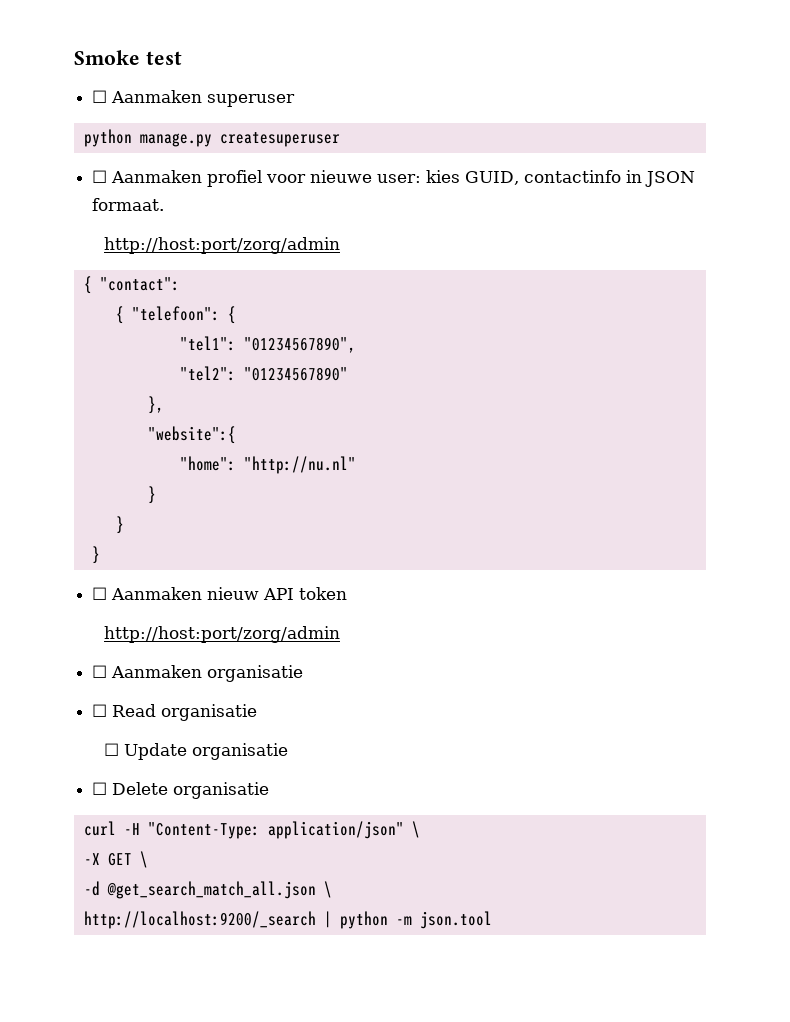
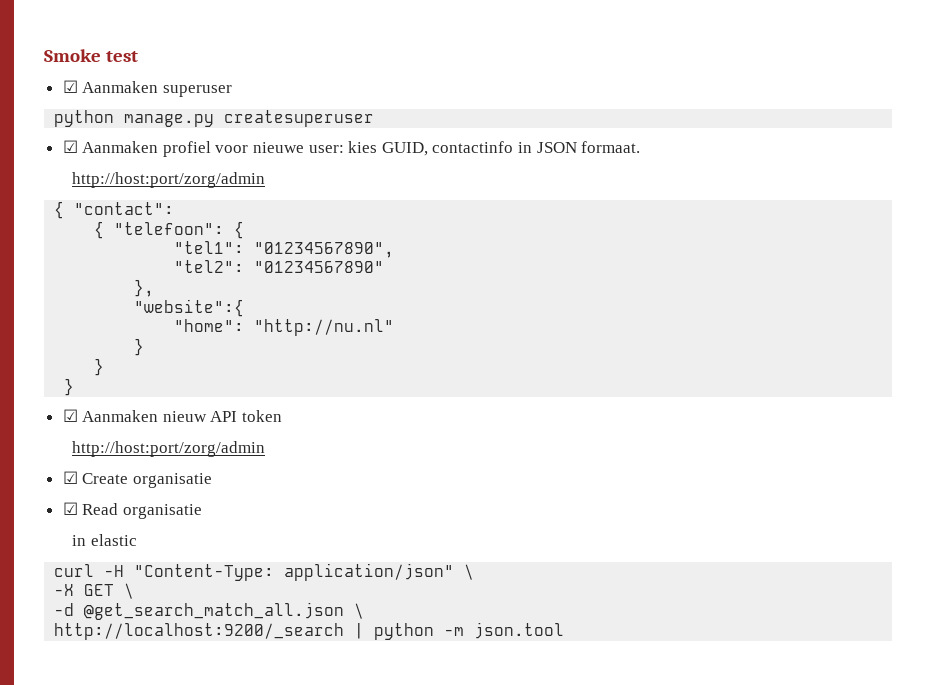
[92,90,108,103] ☐ -> [62,80,78,93] ☑
[92,170,108,183] ☐ -> [62,140,78,153] ☑
[92,587,108,600] ☐ -> [62,409,78,422] ☑
[92,665,304,682] [92,704,108,717] ☐ Aanmaken organisatie // ☐ -> [62,471,212,488] [62,502,78,515] ☑ Create organisatie // ☑
[104,743,289,760] [92,782,270,799] ☐ Update organisatie // ☐ Delete organisatie -> [72,534,138,546] in elastic

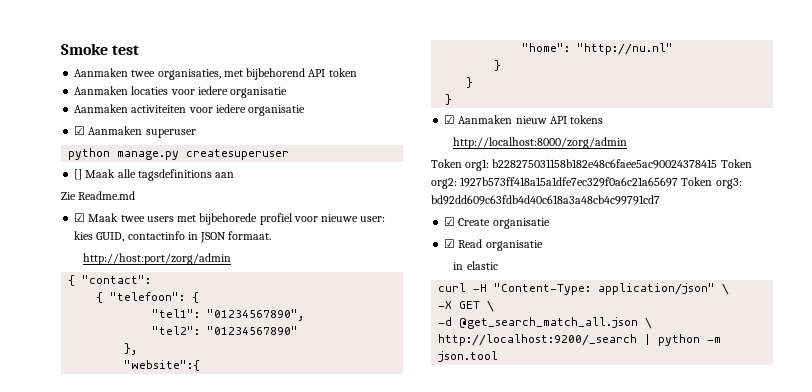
(139, 56) none -> [74,68,357,80] [74,86,288,98] [74,104,306,116] // Aanmaken twee organisaties, met bijbehorend API token // Aanmaken locaties voor iedere organisatie // Aanmaken activiteiten voor iedere organisatie
[62,140,159,153] ☑ Aanmaken -> [74,169,235,181] [61,191,136,200] [74,213,258,225] [] Maak alle tagsdefinitions aan // Zie Readme.md // ☑ Maak twee users met bijbehorede
[242,410,283,422] [72,441,266,457] token // http://host:port/zorg/admin -> [570,115,604,124] [453,137,628,149] [431,159,752,171] [431,177,742,189] [431,195,660,205] tokens // http://localhost:8000/zorg/admin // Token org1: b228275031158b182e48c6faee5ac90024378415 Token org2: 1927b573ff418a15a1dfe7ec329f0a6c21a65697 Token org3: bd92dd609c63fdb4d40c618a3a48cb4c99791cd7

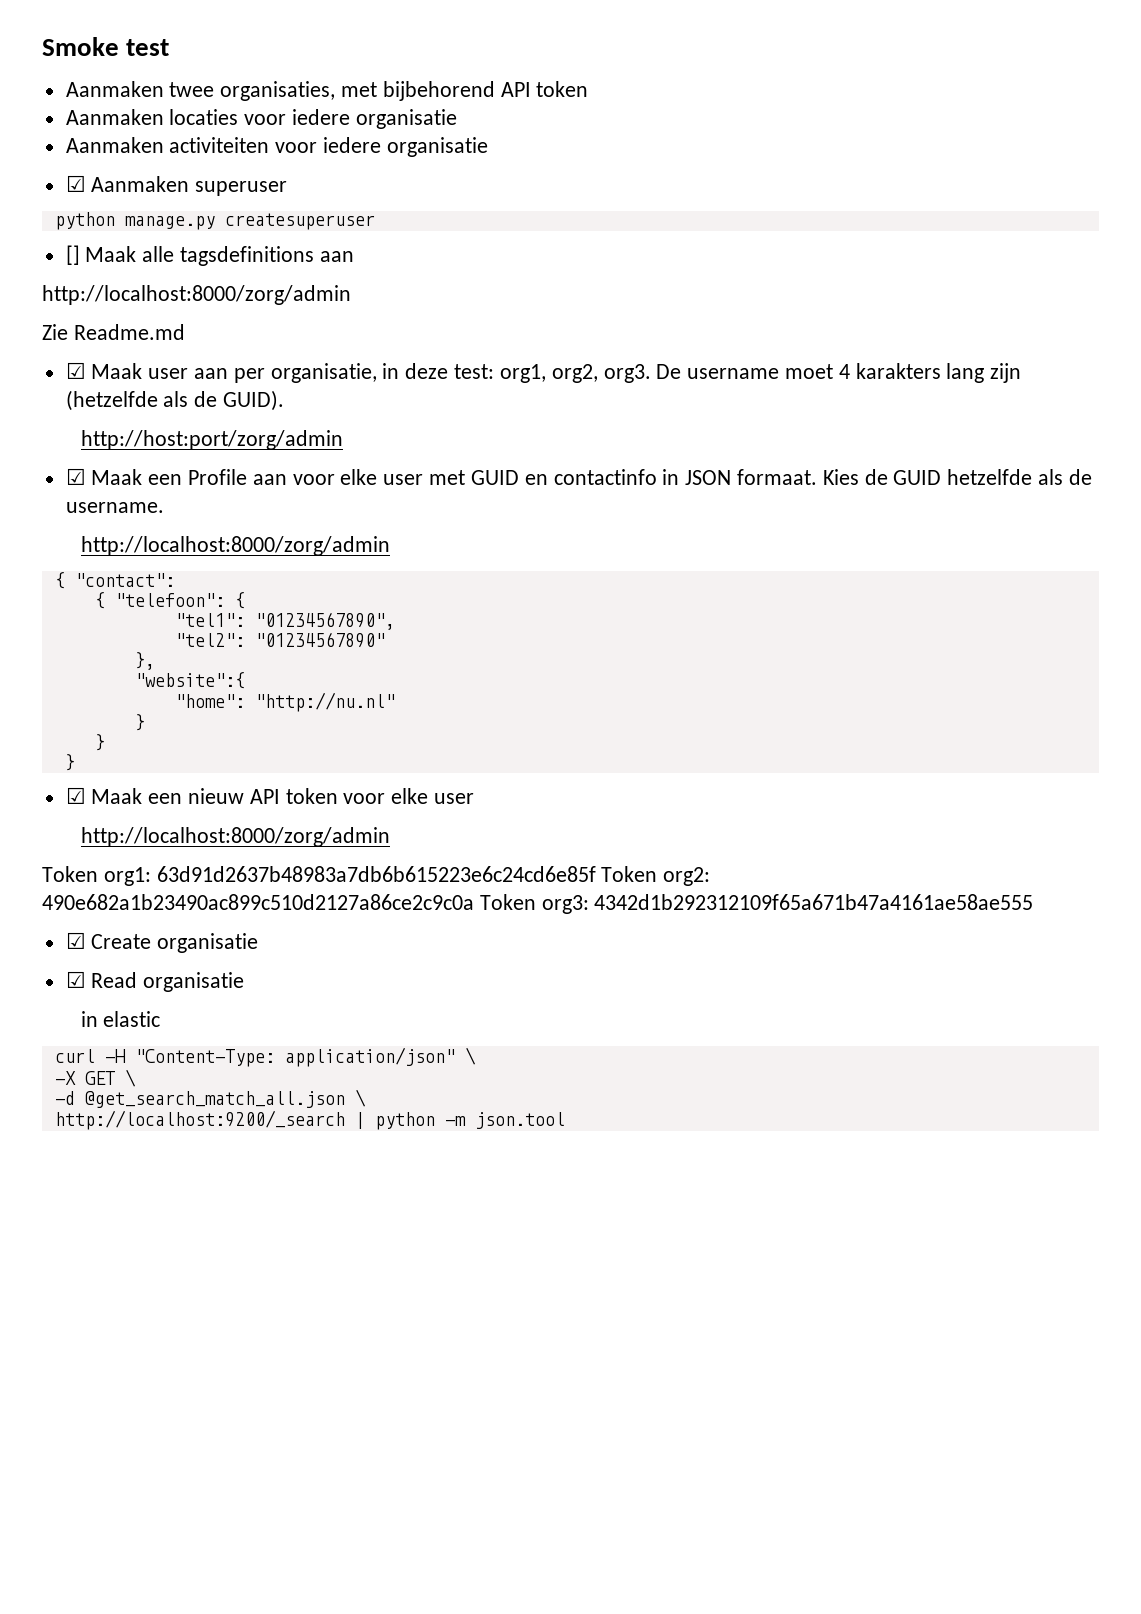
(235, 175) none -> [42,285,351,305] // http://localhost:8000/zorg/admin
[120,213,386,225] [74,231,272,243] [83,253,232,265] twee users met bijbehorede profiel voor nieuwe user: kies GUID, contactinfo in JSON formaat. // http://host:port/zorg/admin -> [148,363,1022,383] [65,390,285,411] [80,430,343,450] [65,468,1092,485] [65,502,164,513] [80,536,390,556] user aan per organisatie, in deze test: org1, org2, org3. De username moet 4 karakters lang zijn (hetzelfde als de GUID). // http://host:port/zorg/admin // ☑ Maak een Profile aan voor elke user met GUID en contactinfo in JSON formaat. Kies de GUID hetzelfde als de username. // http://localhost:8000/zorg/admin
[458,115,604,124] Aanmaken nieuw API tokens -> [91,788,475,804] Maak een nieuw API token voor elke user
[492,159,718,169] b228275031158b182e48c6faee5ac90024378415 -> [156,866,596,882] 63d91d2637b48983a7db6b615223e6c24cd6e85f
[460,177,679,187] 1927b573ff418a15a1dfe7ec329f0a6c21a65697 -> [42,894,474,910] 490e682a1b23490ac899c510d2127a86ce2c9c0a
[431,195,660,205] bd92dd609c63fdb4d40c618a3a48cb4c99791cd7 -> [594,894,1034,910] 4342d1b292312109f65a671b47a4161ae58ae555

